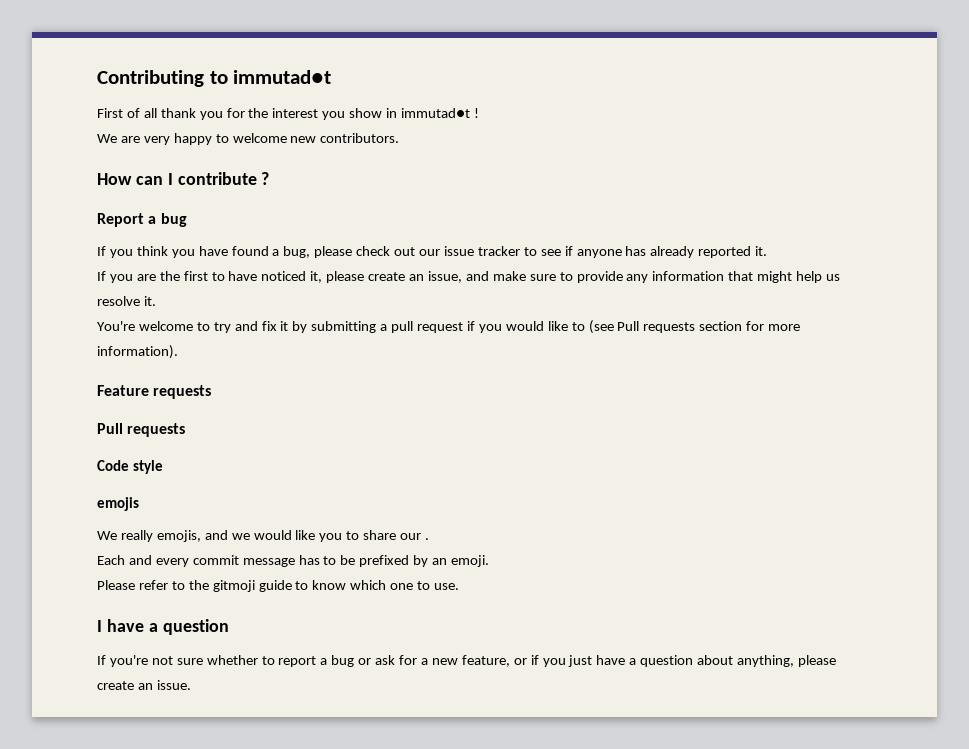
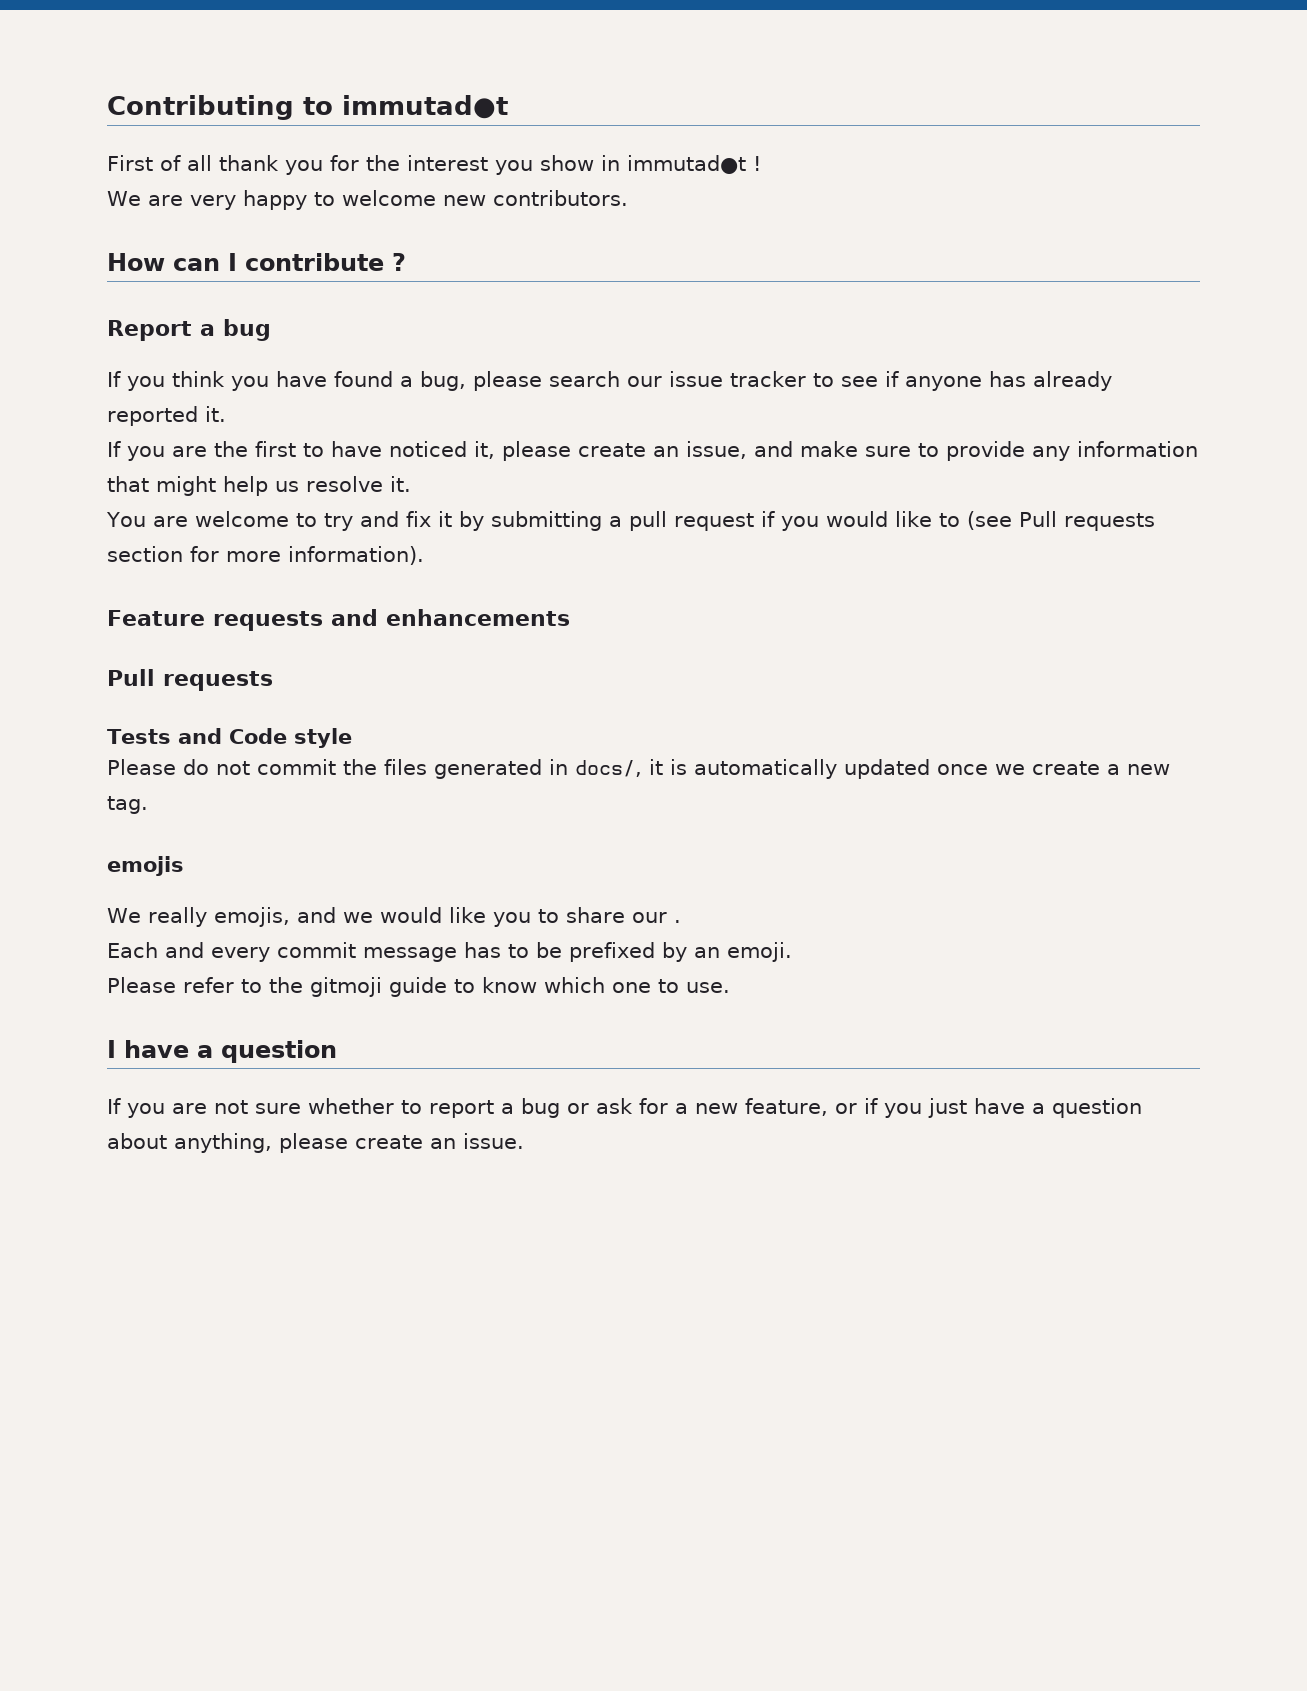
[356,246,416,256] check out -> [549,371,620,387] search
[97,321,135,331] You're -> [106,512,188,527] You are
(212, 392) none -> [330,609,570,626] and enhancements
(186, 430) none -> [107,728,222,744] Tests and
(163, 467) none -> [107,759,1170,779] [107,796,148,814] // Please do not commit the files generated in docs/, it is automatically updated once we create a new tag.
[109,655,148,667] you're -> [127,1103,207,1118] you are

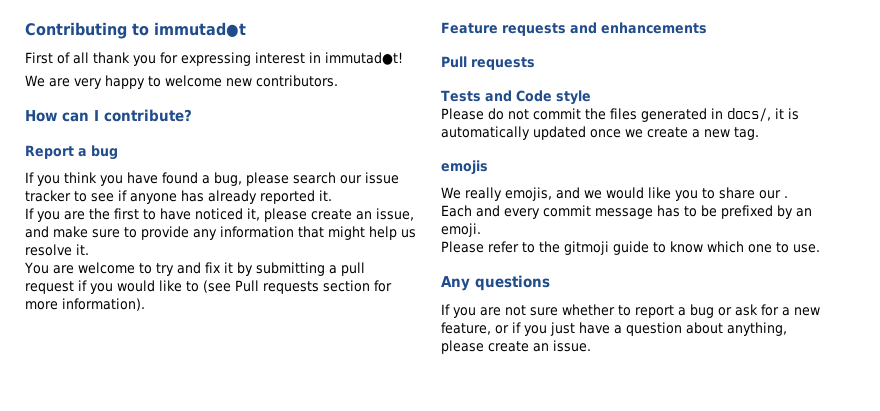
[365,155,761,175] the interest you show in immutad●t ! -> [180,52,403,66] expressing interest in immutad●t!
[245,253,406,271] contribute ? -> [104,109,192,122] contribute?
[107,1040,337,1063] I have a question -> [441,275,550,291] Any questions

